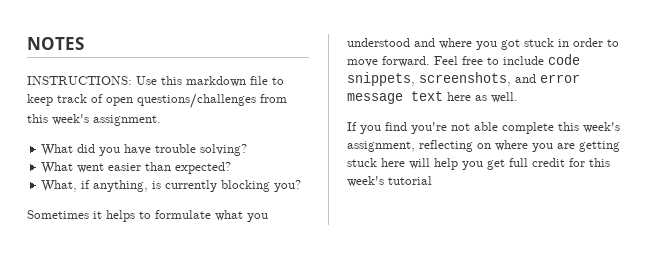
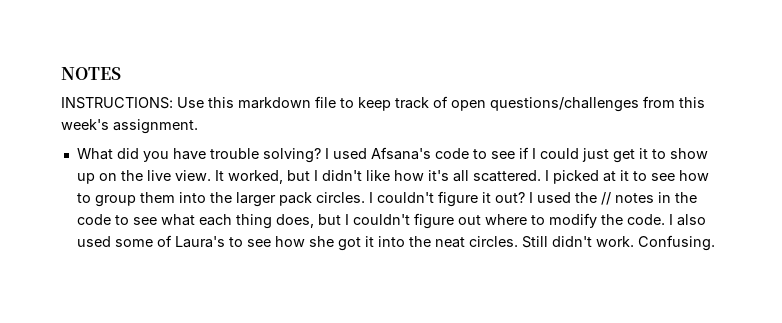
[41,162,232,174] [41,180,302,192] [27,210,268,222] [347,38,619,50] [347,54,580,67] [347,72,580,86] [347,91,518,104] [347,122,620,134] [347,140,620,152] [347,158,610,170] [347,176,432,187] // What went easier than expected? // What, if anything, is currently blocking you? // Sometimes it helps to formulate what you understood and where you got stuck in order to move forward. Feel free to include code snippets, screenshots, and error message text here as well. // If you find you're not able complete this week's assignment, reflecting on where you are getting stuck here will help you get full credit for this week's tutorial -> [324,147,708,163] [76,170,709,184] [76,191,697,207] [76,213,706,229] [76,235,715,251] I used Afsana's code to see if I could just get it to show up on the live view. It worked, but I didn't like how it's all scattered. I picked at it to see how to group them into the larger pack circles. I couldn't figure it out? I used the // notes in the code to see what each thing does, but I couldn't figure out where to modify the code. I also used some of Laura's to see how she got it into the neat circles. Still didn't work. Confusing.

